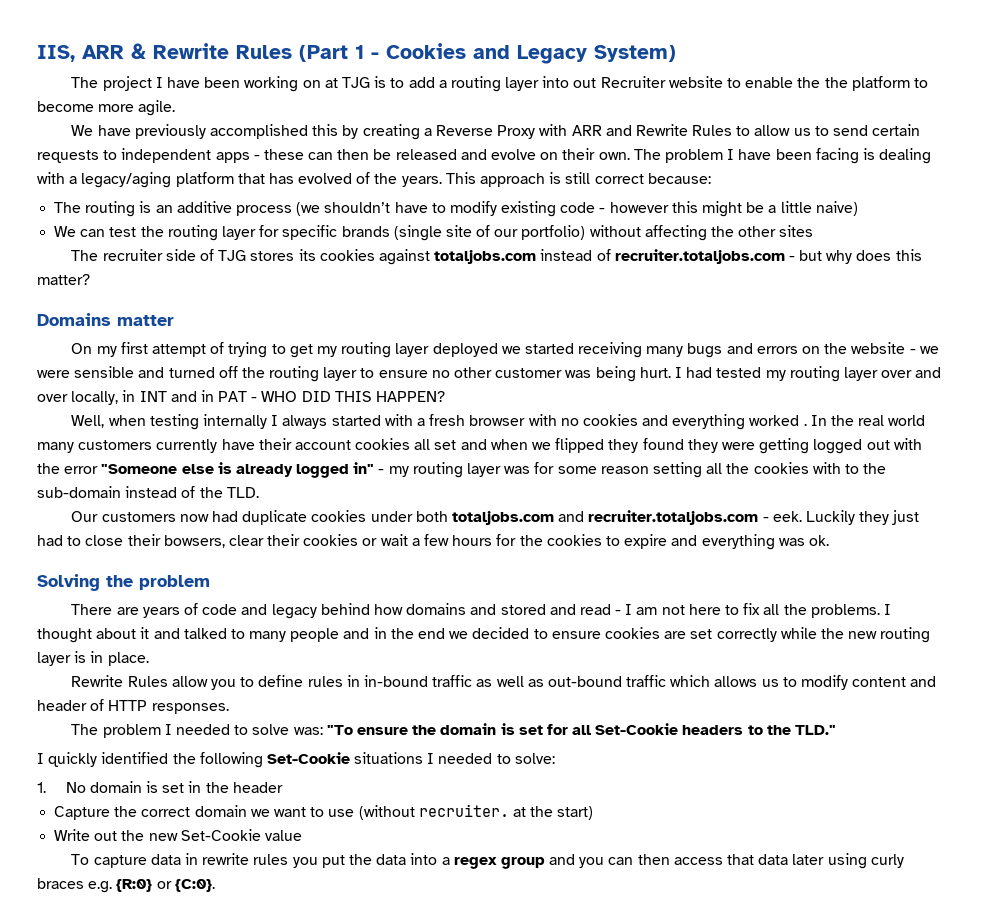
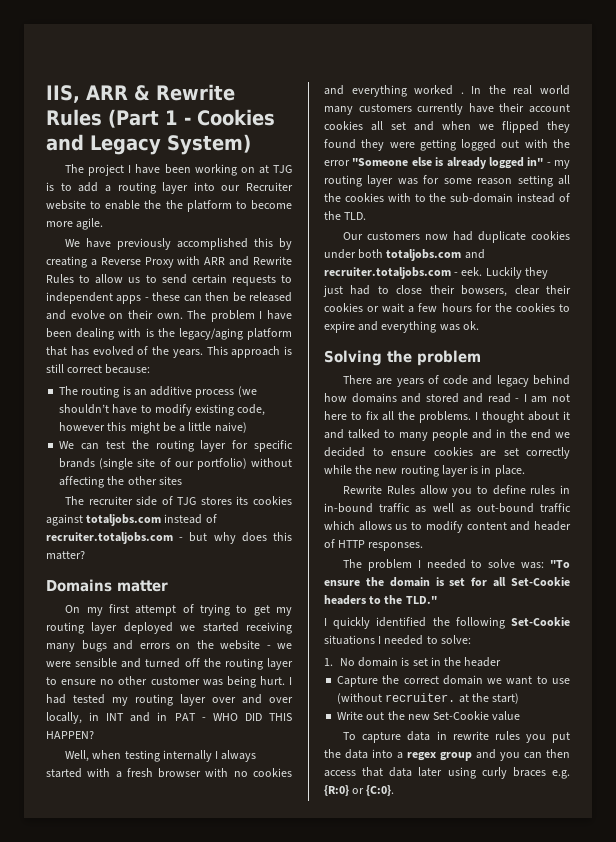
[573,78,597,88] out -> [221,185,241,191] our
[815,148,932,164] [37,172,78,184] facing is dealing with a -> [76,328,175,340] dealing with is the
[560,202,606,213] code - -> [237,404,266,416] code,

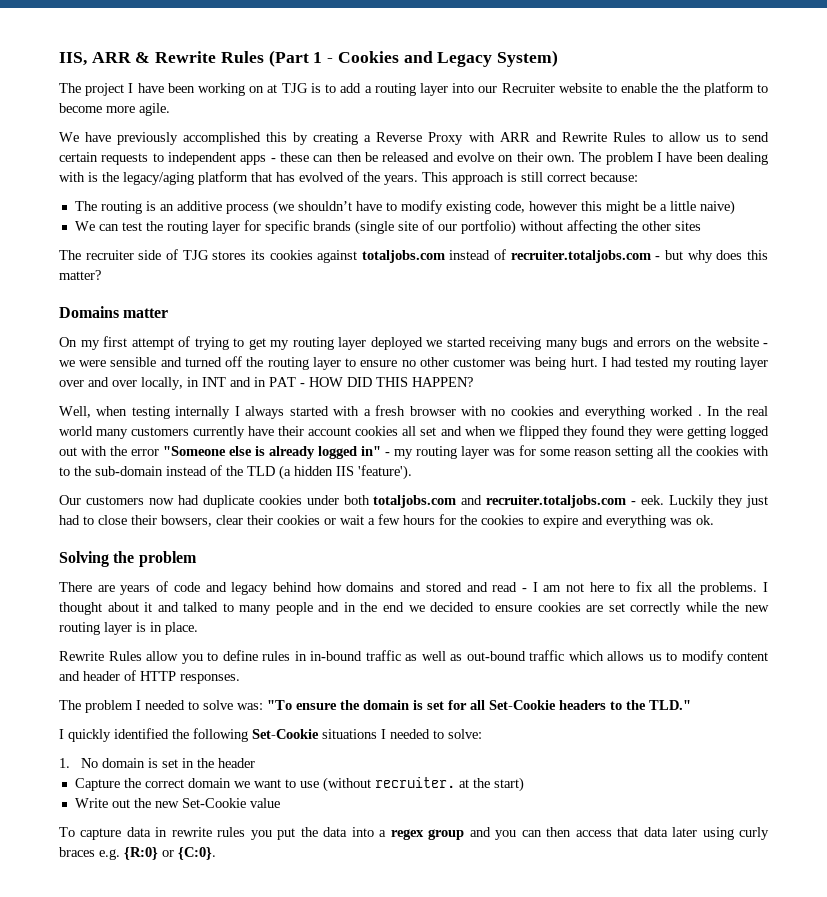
[212,713,238,721] WHO -> [309,377,343,387] HOW
[344,212,367,220] TLD. -> [247,465,412,480] TLD (a hidden IIS 'feature').

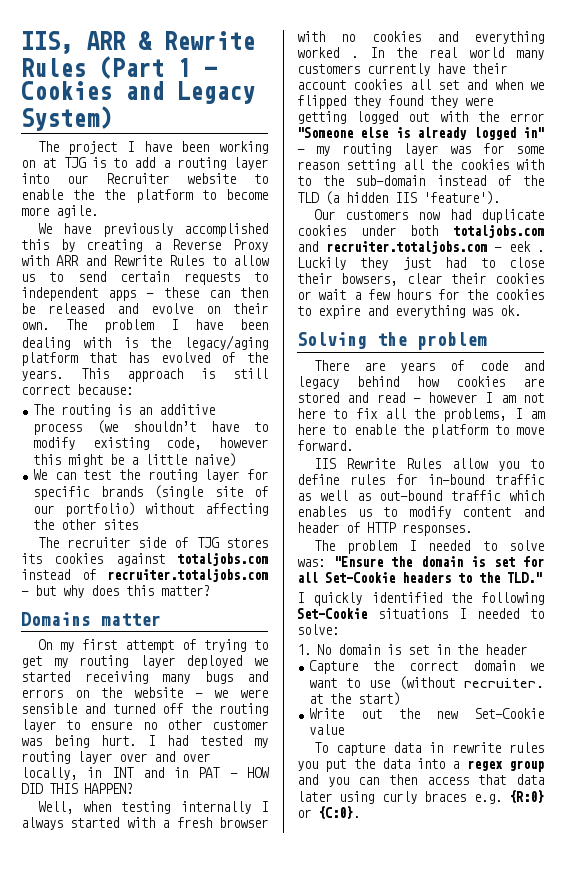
[641,495,665,505] eek. -> [508,241,544,252] eek .
[346,582,422,592] domains and -> [456,376,544,387] cookies are
(527, 590) none -> [428,392,478,403] however
[700,582,769,595] [59,602,769,615] [59,622,198,635] problems. I thought about it and talked to many people and in the end we decided to ensure cookies are set correctly while the new routing layer is in place. // -> [443,408,545,422] [297,424,544,438] [297,440,353,451] [313,458,336,469] problems, I am here to enable the platform to move forward. // IIS
[294,651,307,661] in -> [396,474,417,485] for
[607,651,644,661] allows -> [297,506,346,517] enables
[267,700,337,710] "To ensure -> [333,556,383,567] "Ensure

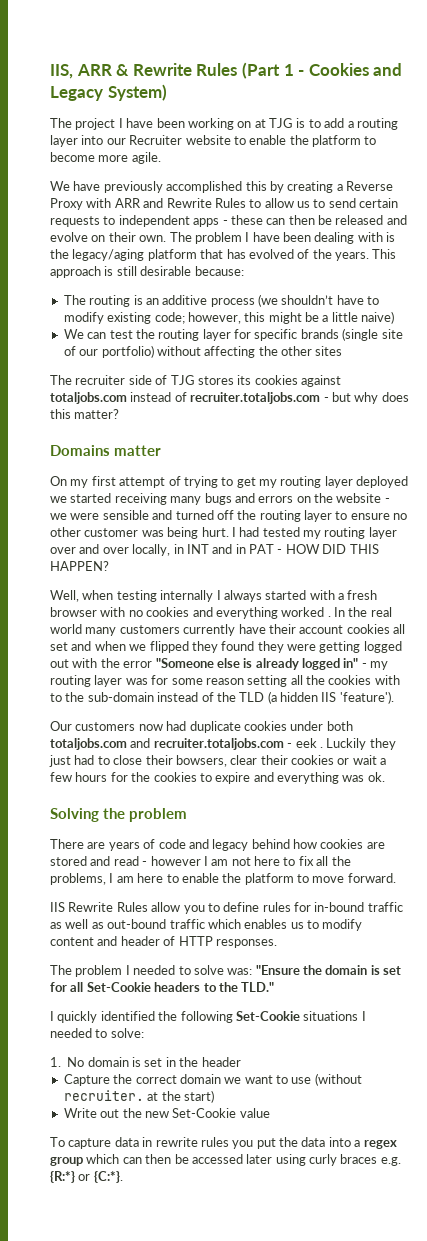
[104,189,126,200] the -> (309, 140) none
[21,385,70,395] correct -> [140,266,192,276] desirable
[166,437,268,450] code, however -> [154,312,241,324] code; however,
[297,774,544,787] and you can then access that data -> [86,1154,243,1164] which can then be accessed
[509,790,544,803] [297,806,360,819] {R:0} or {C:0}. -> [50,1171,123,1183] {R:*} or {C:*}.

